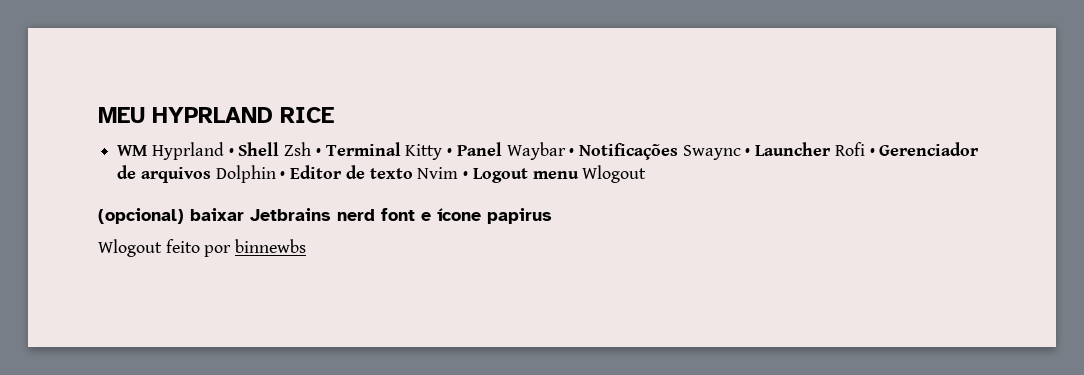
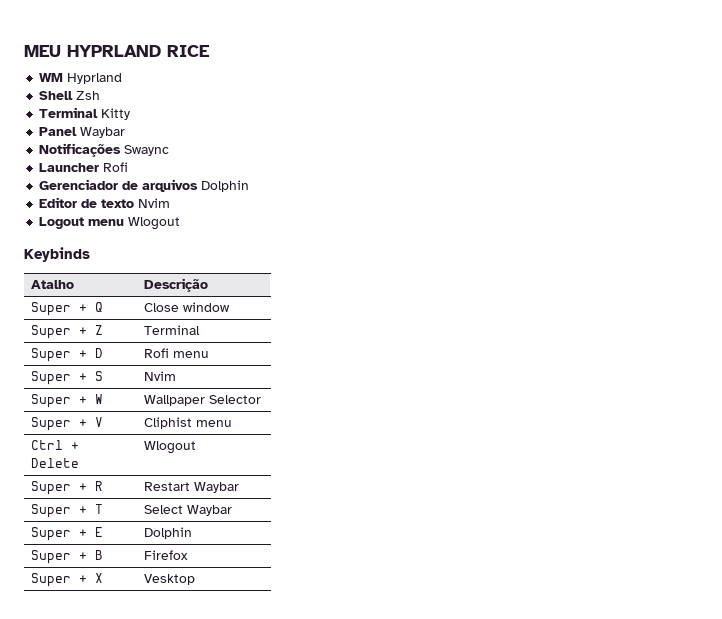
[228,148,234,156] • -> (123, 78) //
[315,148,321,156] • -> (101, 95) //
[447,148,453,156] • -> (131, 114) //
[569,148,575,156] • -> (126, 132) //
[745,148,751,156] • -> (170, 150) //
[869,148,875,156] • -> (129, 167) //
[280,171,286,179] • -> (250, 186) //
[463,171,469,179] • -> (171, 203) //
[98,208,552,224] [98,239,307,257] (opcional) baixar Jetbrains nerd font e ícone papirus // Wlogout feito por binnewbs -> [24,247,90,262] [31,280,75,289] [144,278,209,292] [31,302,104,316] [144,302,231,312] [31,325,104,339] [144,325,201,335] [31,348,104,362] [144,348,210,358] [31,371,104,385] [144,371,177,381] [31,394,104,408] [144,395,262,406] [31,417,104,431] [144,417,233,429] [31,440,80,450] [31,458,80,468] [144,441,197,454] [31,481,104,495] [144,482,240,493] [31,504,104,518] [144,505,233,516] [31,527,104,541] [144,527,193,539] [31,550,104,564] [144,550,189,560] [31,573,104,587] [144,574,196,585] Keybinds // Atalho | Descrição // Super + Q | Close window // Super + Z | Terminal // Super + D | Rofi menu // Super + S | Nvim // Super + W | Wallpaper Selector // Super + V | Cliphist menu // Ctrl + Delete | Wlogout // Super + R | Restart Waybar // Super + T | Select Waybar // Super + E | Dolphin // Super + B | Firefox // Super + X | Vesktop

